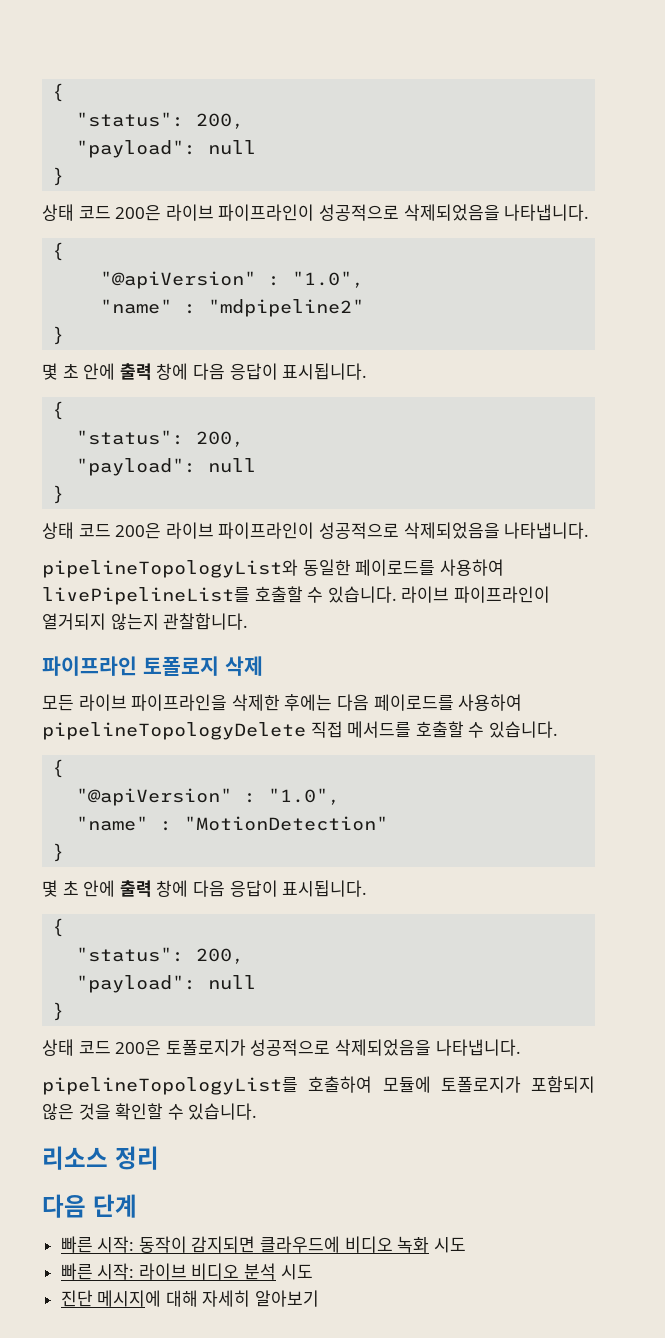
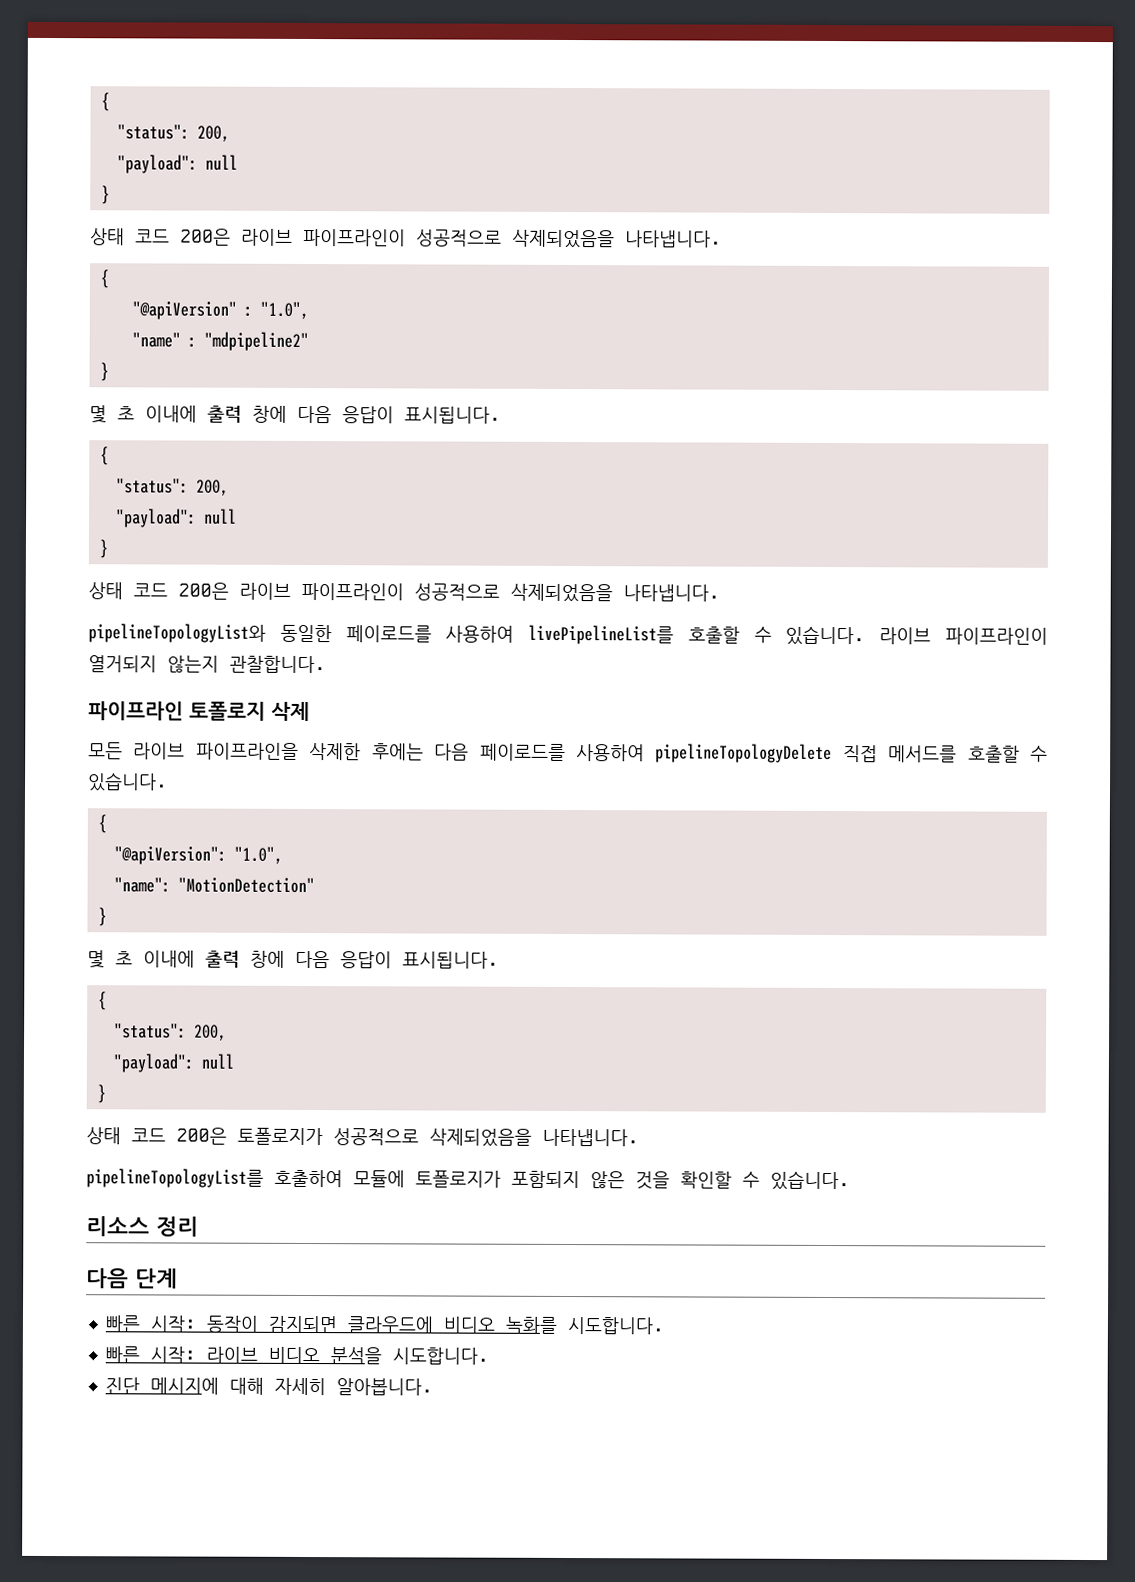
[83,363,116,380] 안에 -> [145,405,197,423] 이내에
[76,788,341,806] [76,816,173,831] "@apiVersion" : "1.0", // "name" : -> [113,846,283,865] [113,877,171,893] "@apiVersion": "1.0", // "name":
[83,880,116,897] 안에 -> [143,950,195,968] 이내에
[397,1236,466,1253] 녹화 시도 -> [504,1316,664,1335] 녹화를 시도합니다.
[244,1263,313,1280] 분석 시도 -> [329,1347,489,1365] 분석을 시도합니다.
[255,1290,320,1307] 알아보기 -> [335,1378,433,1396] 알아봅니다.

